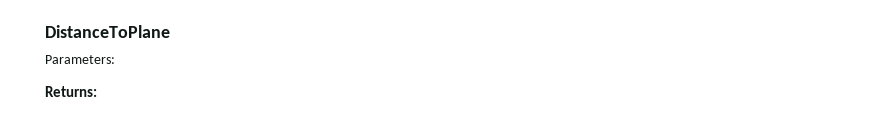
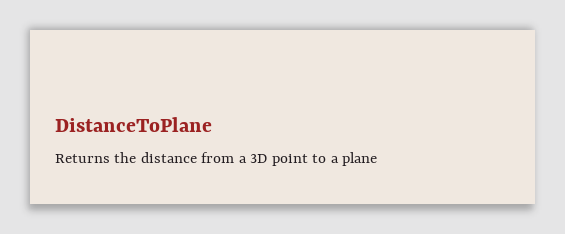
[45,55,115,64] [45,86,97,97] Parameters: // Returns: -> [55,152,378,166] Returns the distance from a 3D point to a plane

